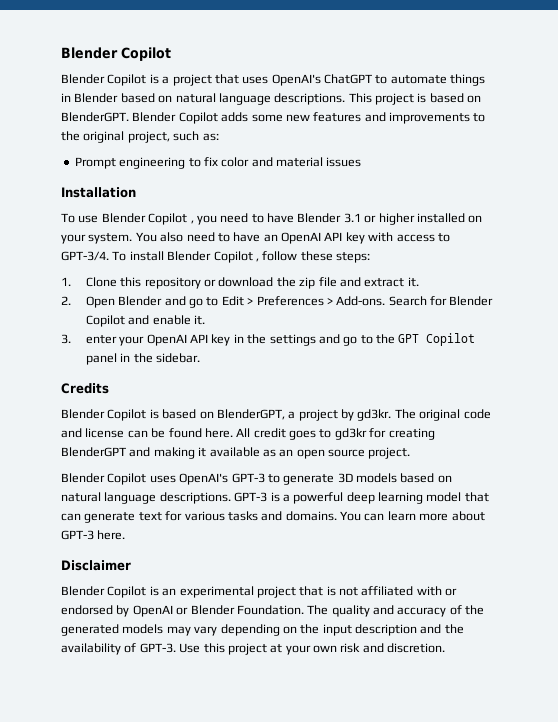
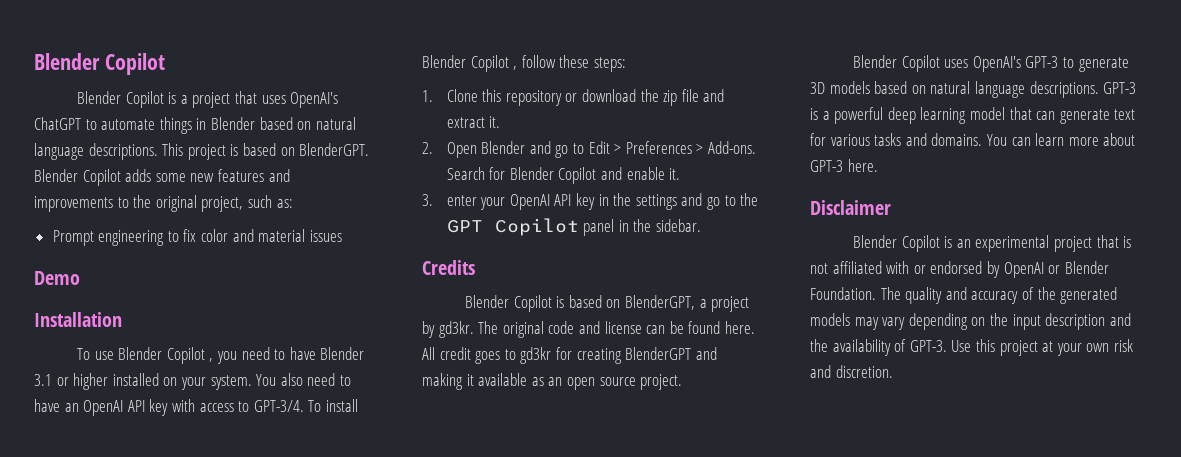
(362, 162) none -> [34,271,80,285] // Demo

